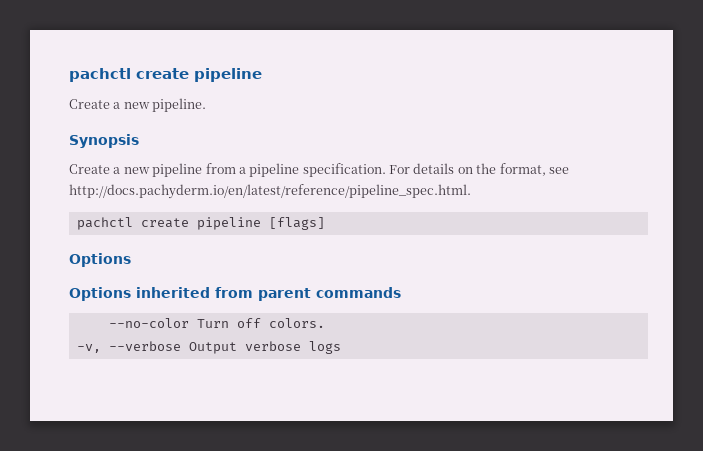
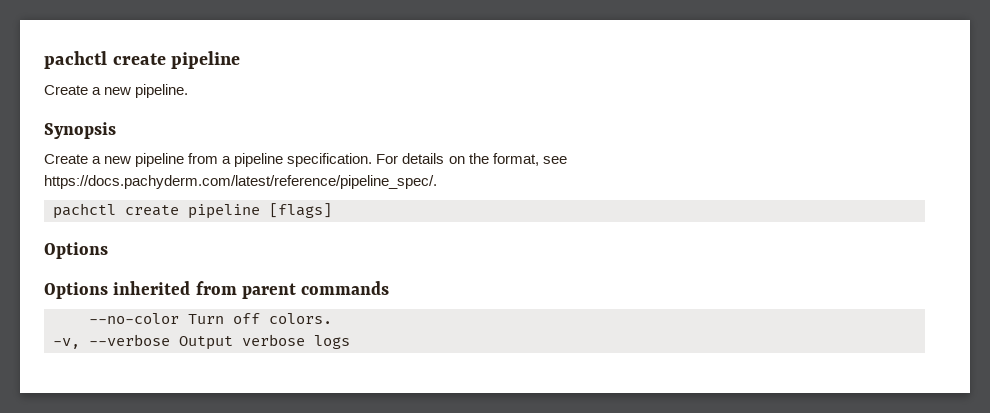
[69,184,471,199] http://docs.pachyderm.io/en/latest/reference/pipeline_spec.html. -> [44,175,437,189] https://docs.pachyderm.com/latest/reference/pipeline_spec/.

